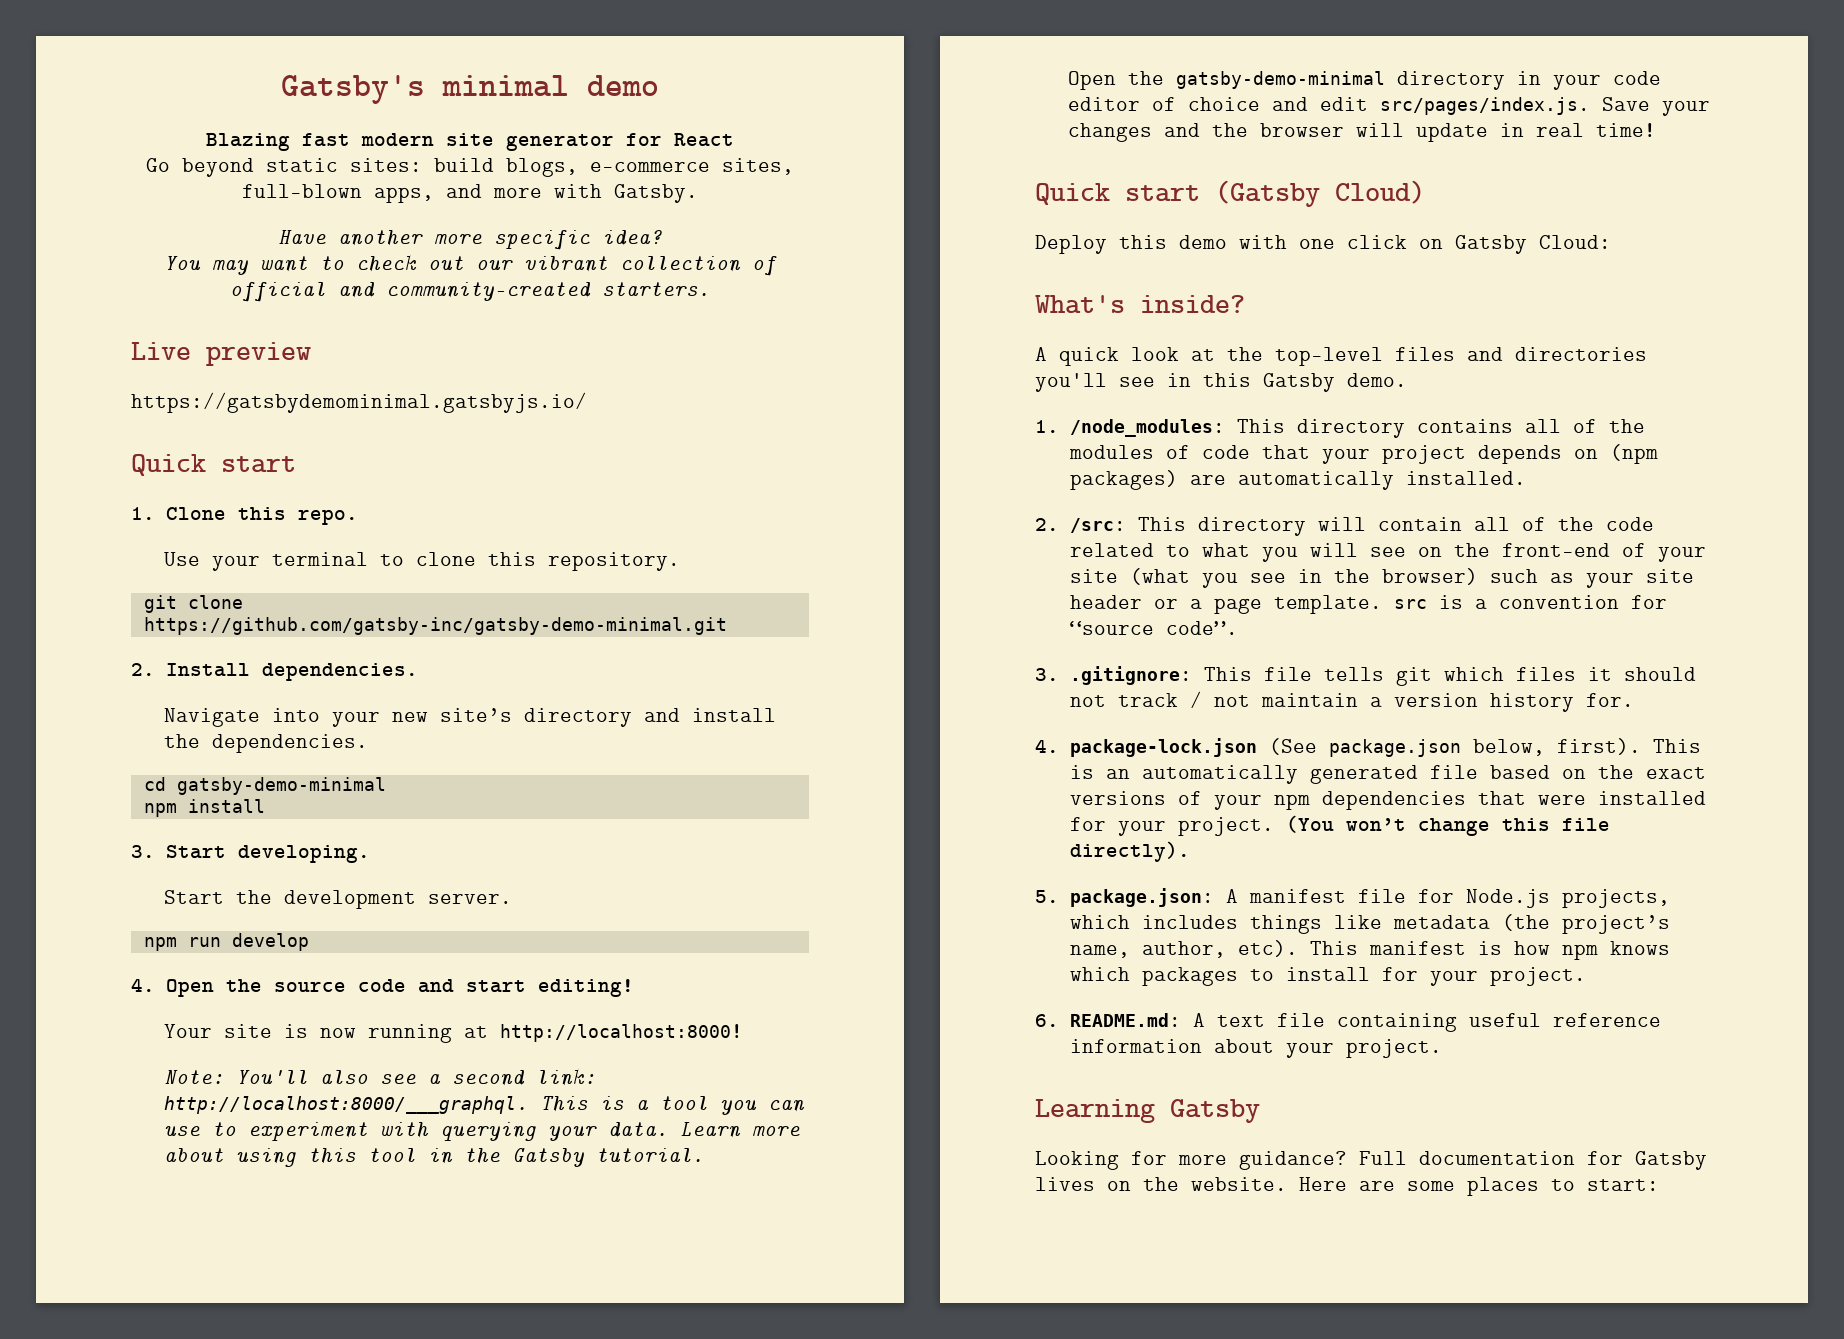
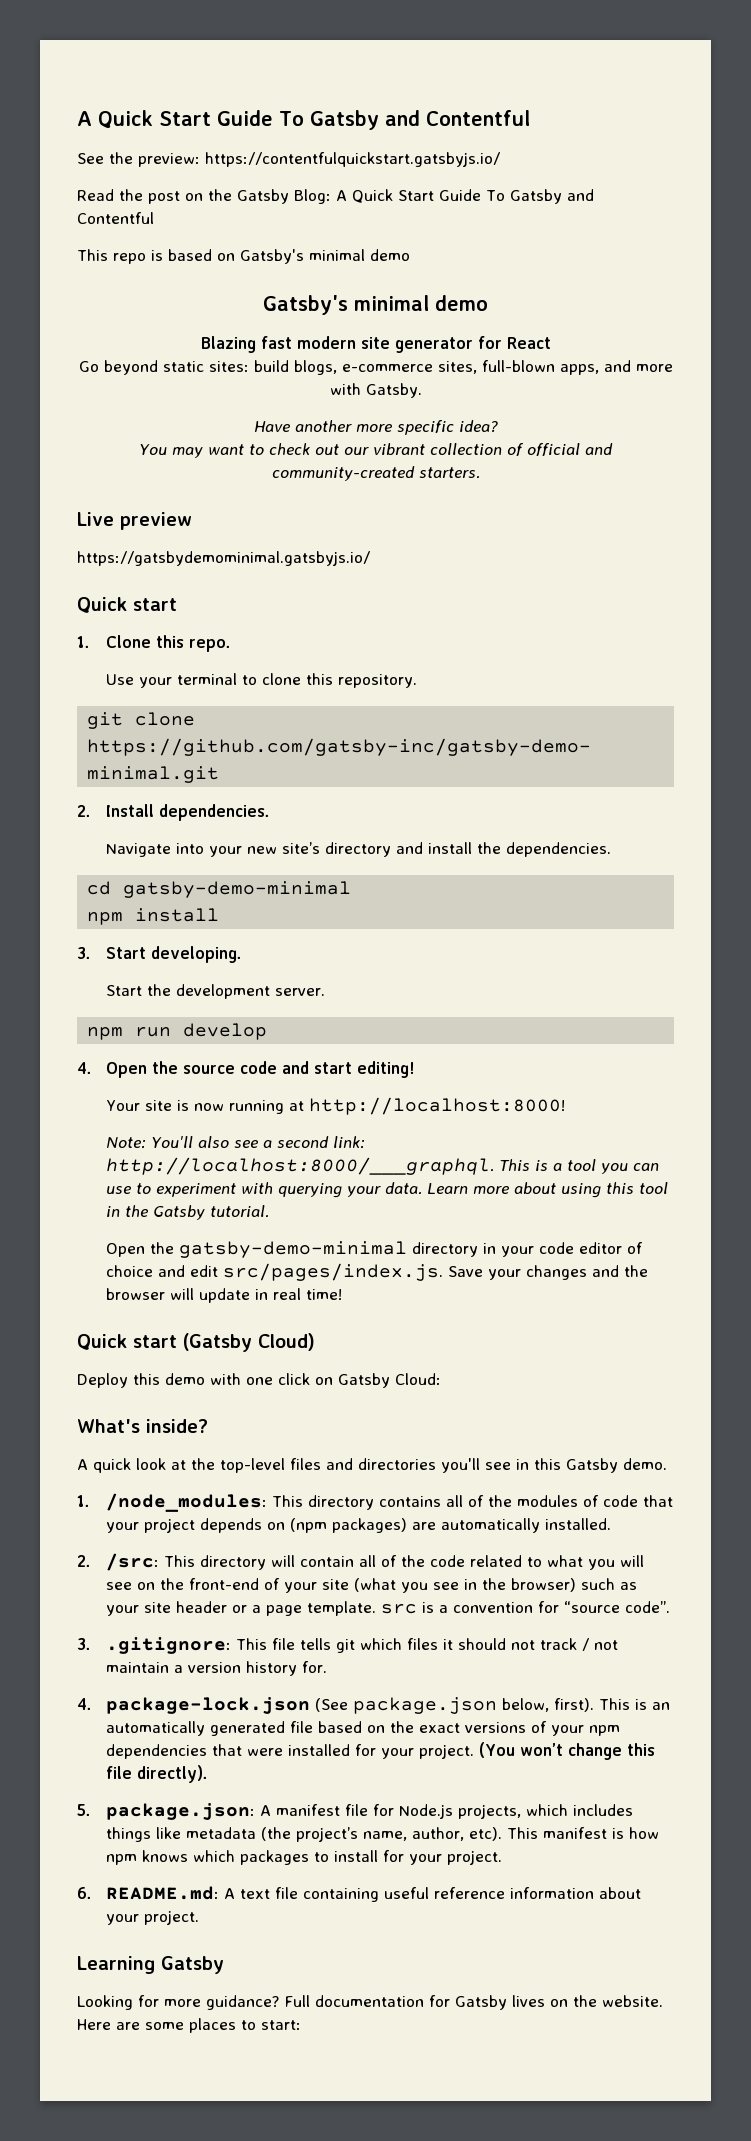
(281, 89) none -> [77,110,530,130] [77,152,500,167] [77,189,594,204] [77,212,154,224] [77,249,410,264] A Quick Start Guide To Gatsby and Contentful // See the preview: https://contentfulquickstart.gatsbyjs.io/ // Read the post on the Gatsby Blog: A Quick Start Guide To Gatsby and Contentful // This repo is based on Gatsby's minimal demo //

